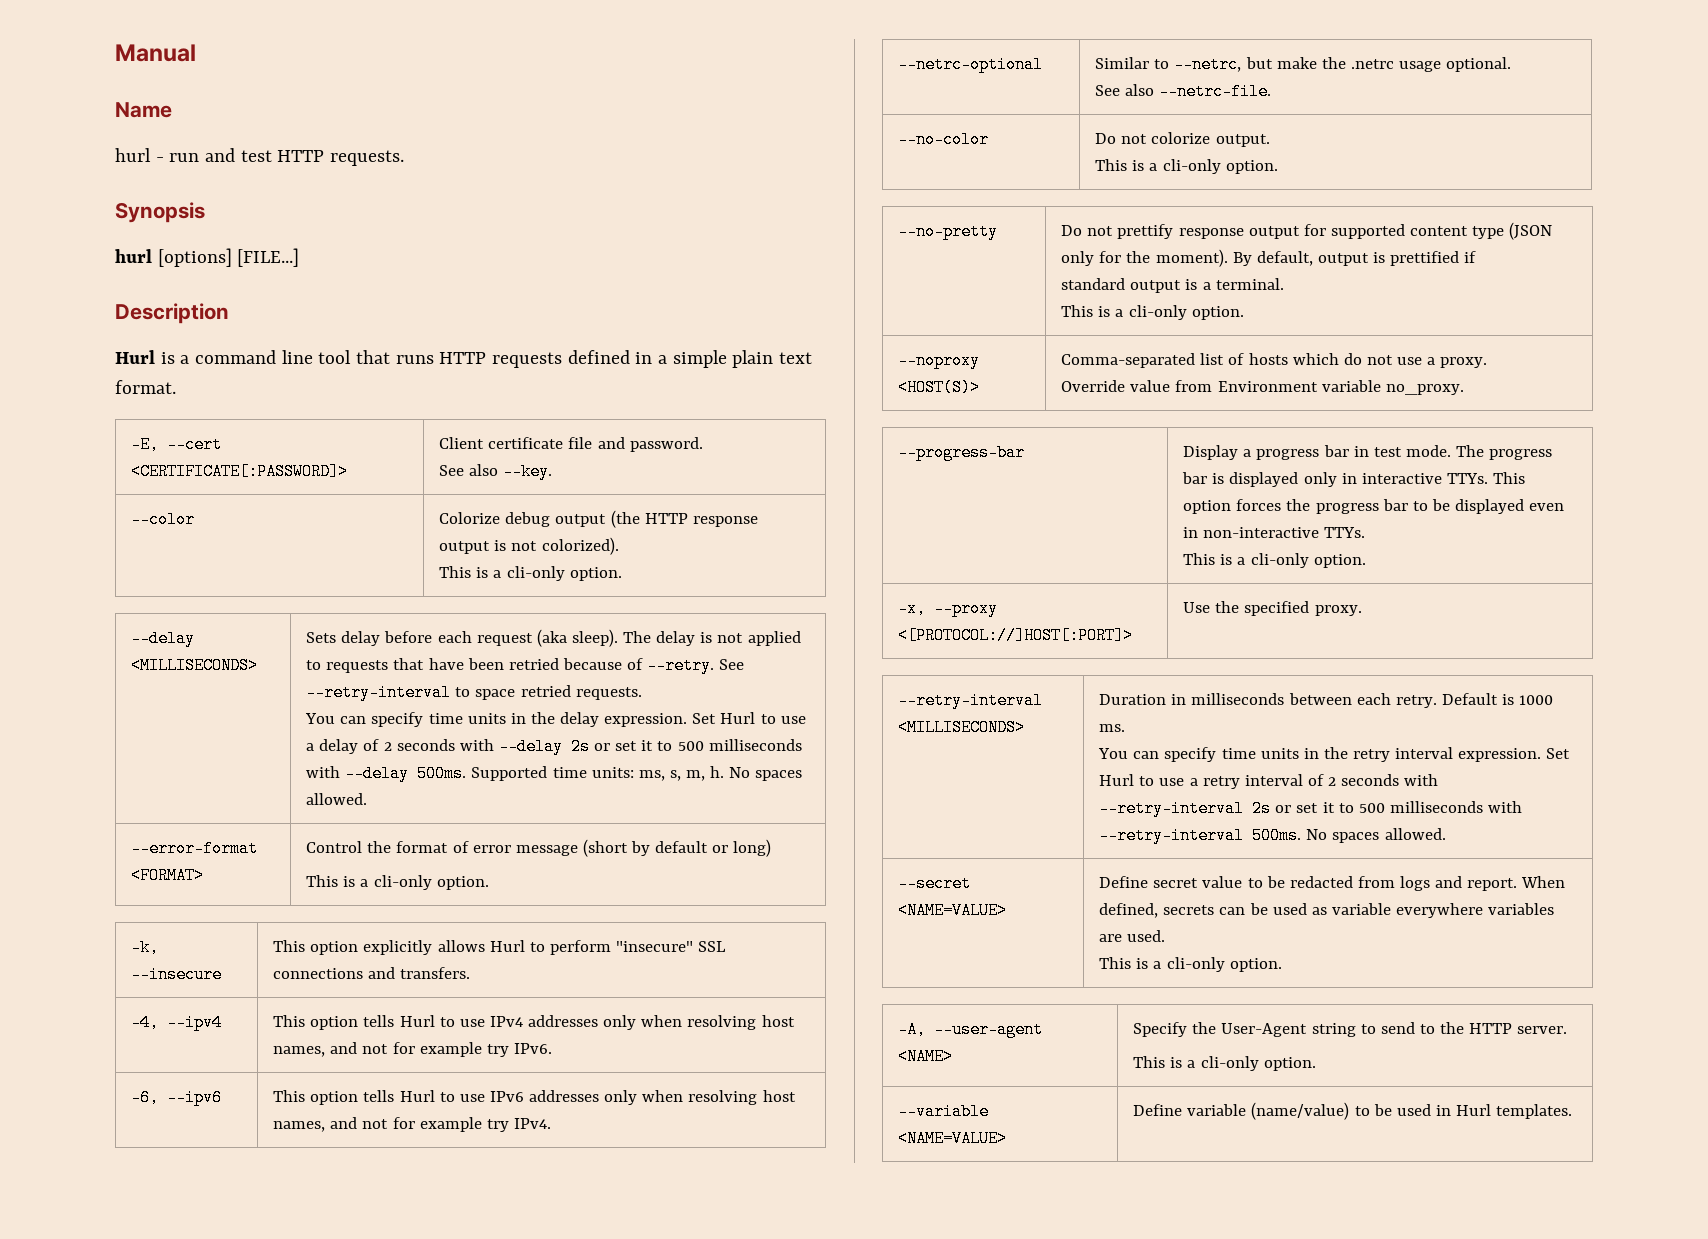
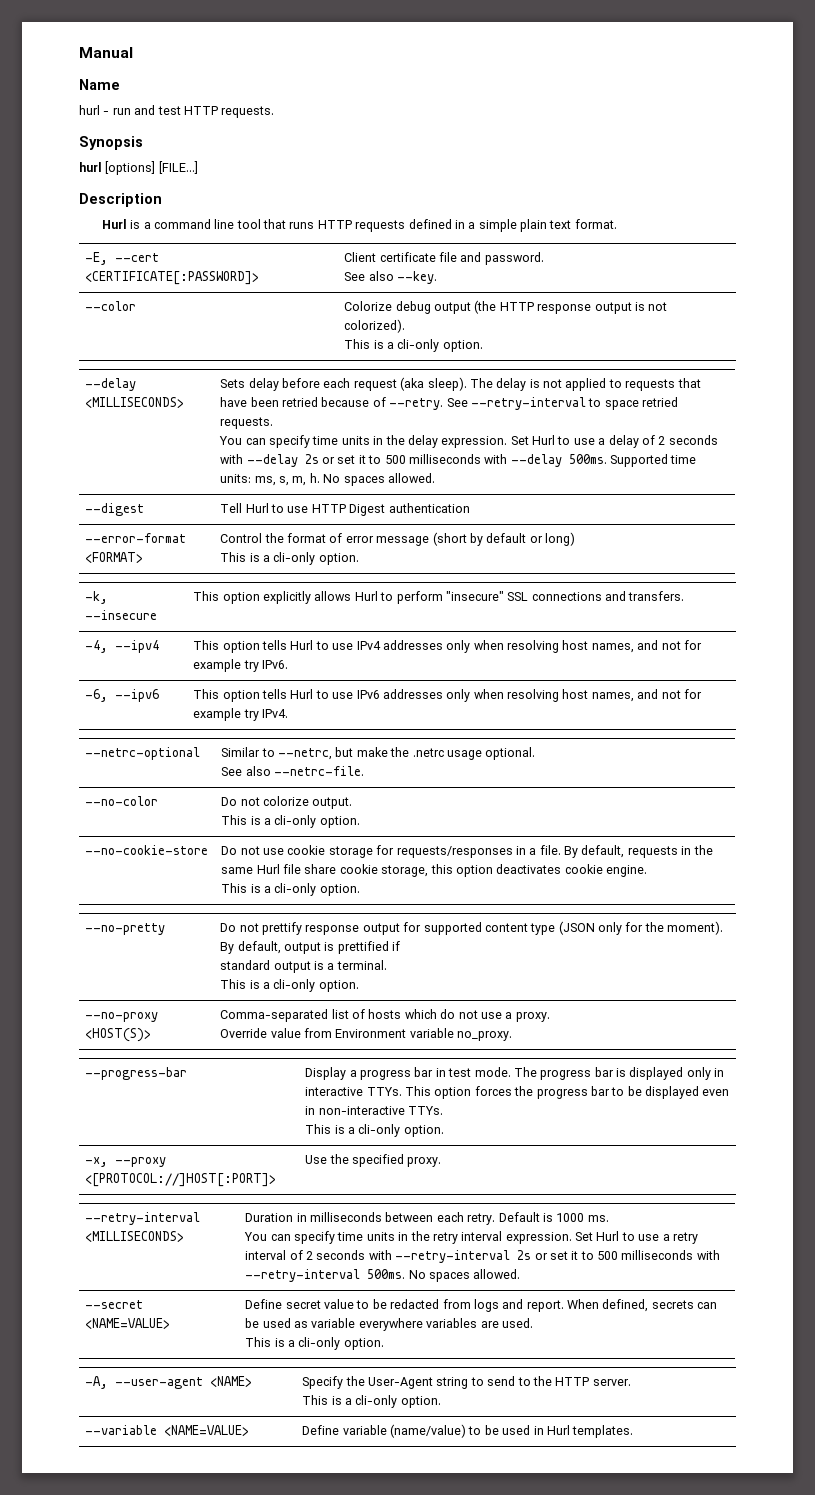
(368, 799) none -> [85,503,145,516] [220,503,470,516] // --digest | Tell Hurl to use HTTP Digest authentication
(1278, 167) none -> [85,845,209,855] [221,845,713,858] [221,864,648,877] [221,883,360,896] // --no-cookie-store | Do not use cookie storage for requests/responses in a file. By default, requests in the same Hurl file share cookie storage, this option deactivates cookie engine. // This is a cli-only option.
[898,352,981,369] --noproxy -> [85,1012,159,1022] --no-proxy

